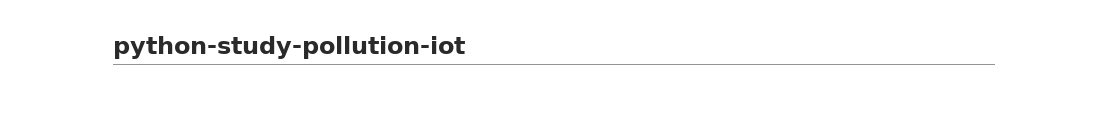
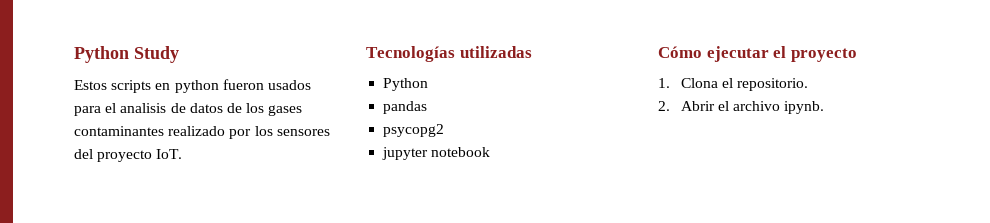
[113,36,465,59] python-study-pollution-iot -> [74,46,179,63] [74,79,311,93] [74,103,303,116] [74,126,330,139] [74,149,183,162] [366,46,532,62] [383,78,429,91] [383,101,428,114] [383,124,445,137] [382,147,491,160] [658,46,857,62] [658,78,808,91] [658,101,825,114] Python Study // Estos scripts en python fueron usados para el analisis de datos de los gases contaminantes realizado por los sensores del proyecto IoT. // Tecnologías utilizadas // Python // pandas // psycopg2 // jupyter notebook // Cómo ejecutar el proyecto // 1. Clona el repositorio. // 2. Abrir el archivo ipynb.

